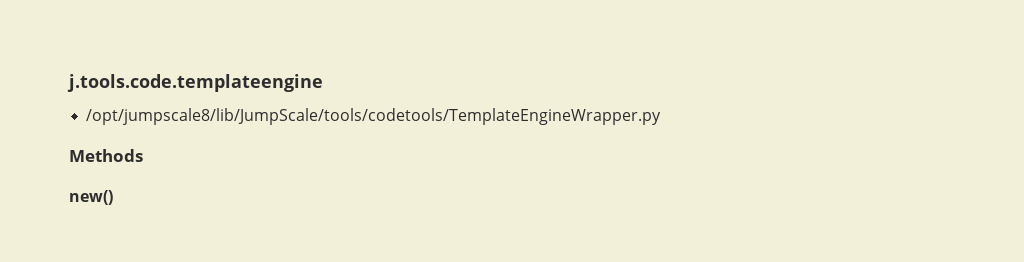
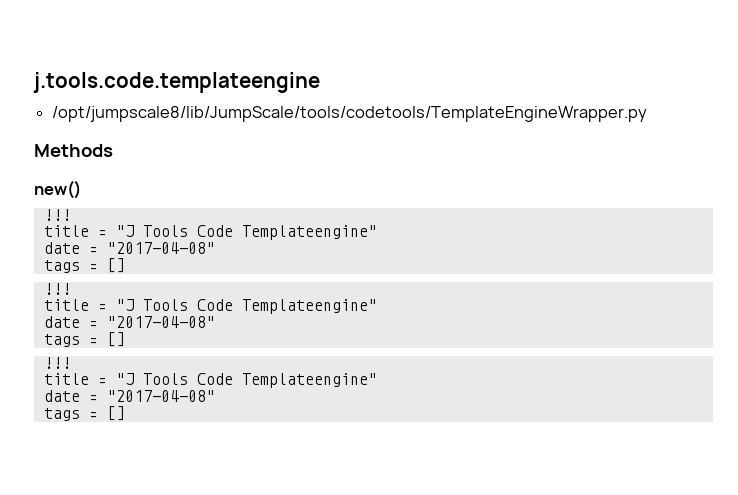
(113, 197) none -> [43,209,71,221] [43,225,377,240] [43,242,215,254] [43,258,125,273] [43,283,71,295] [43,299,377,314] [43,316,215,328] [43,332,125,347] [43,357,71,369] [43,373,377,388] [43,390,215,402] [43,406,125,421] // !!! // title = "J Tools Code Templateengine" // date = "2017-04-08" // tags = [] // !!! // title = "J Tools Code Templateengine" // date = "2017-04-08" // tags = [] // !!! // title = "J Tools Code Templateengine" // date = "2017-04-08" // tags = []

